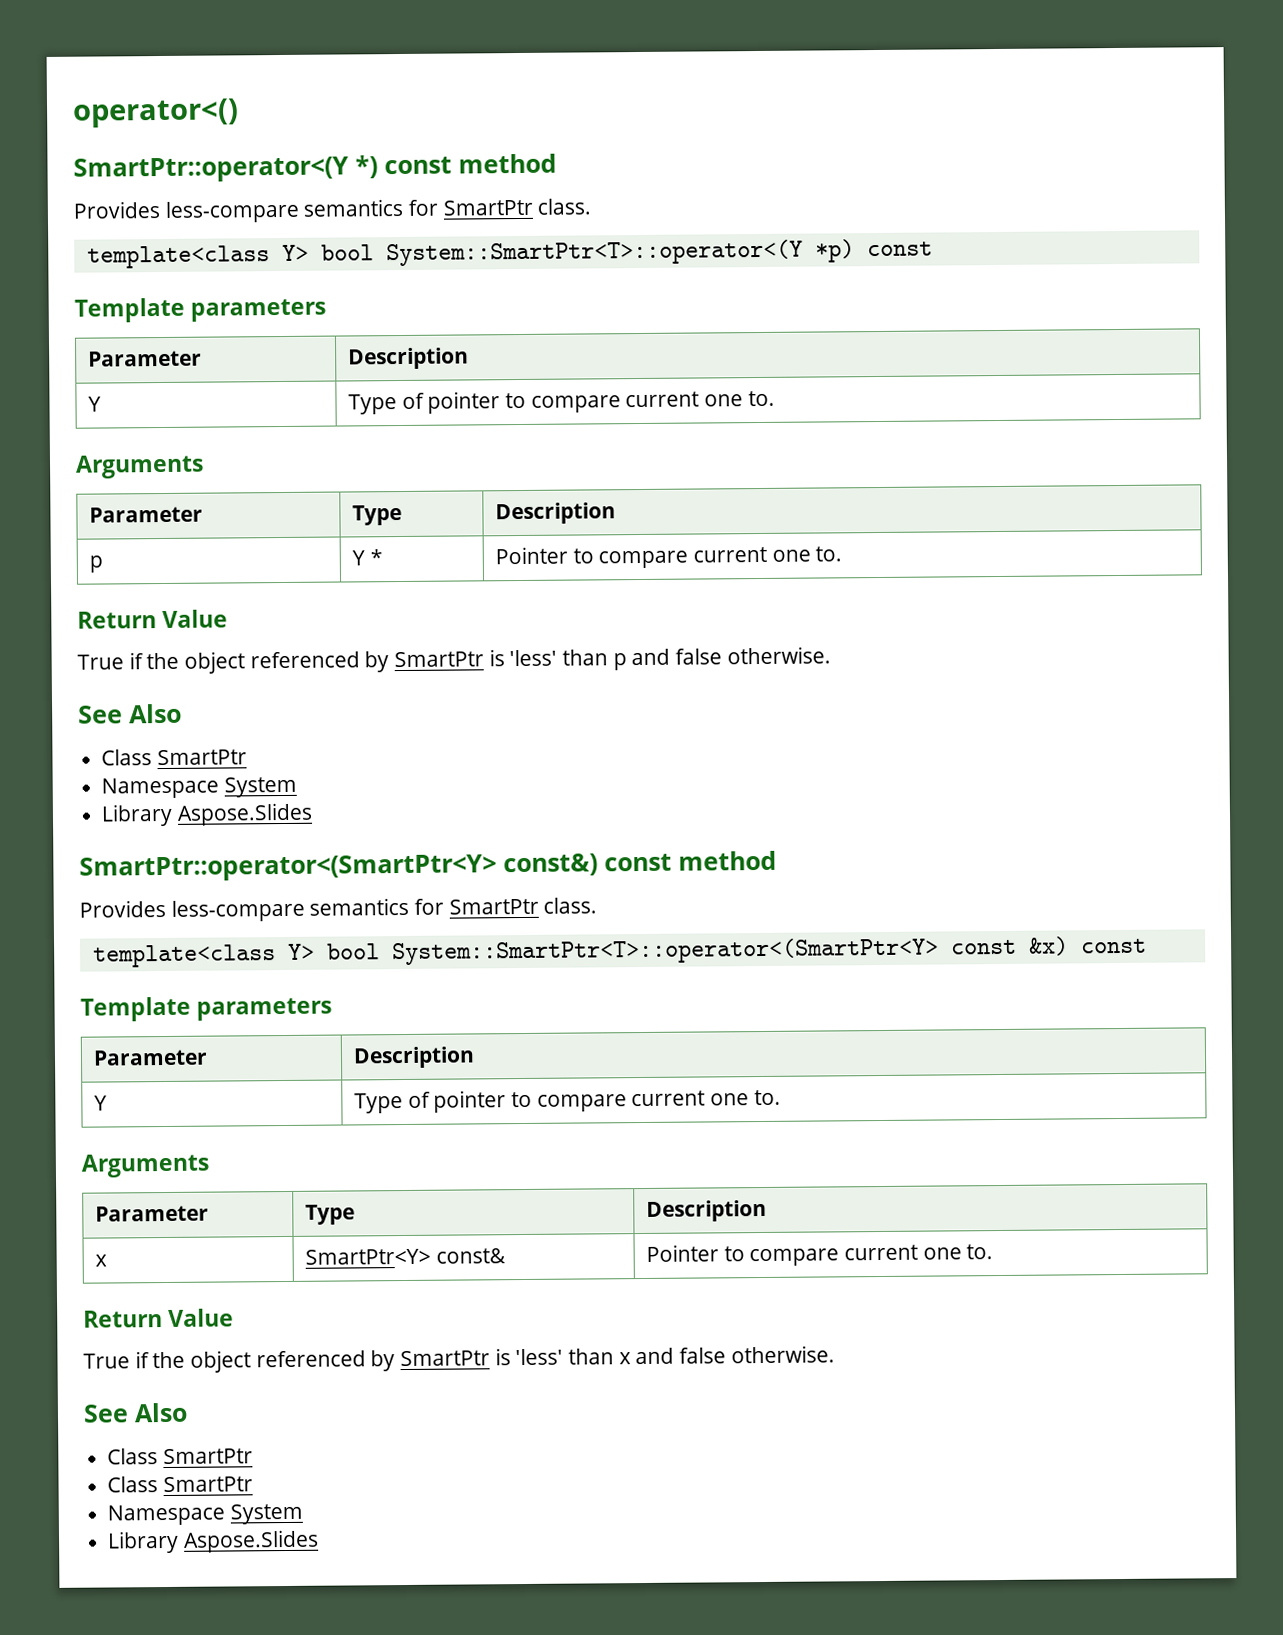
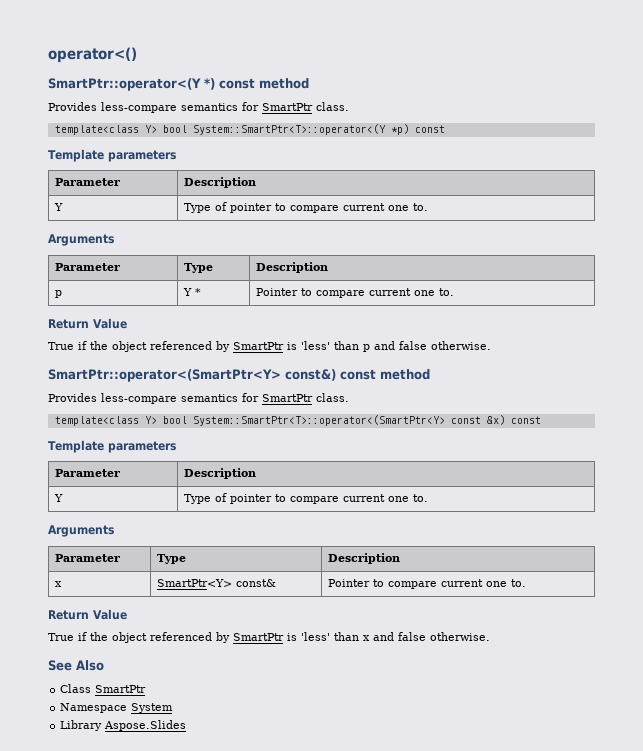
[78,703,182,724] [101,749,247,766] [101,776,297,799] [101,802,313,827] // See Also // Class SmartPtr // Namespace System // Library Aspose.Slides -> (491, 345) none
[107,1476,253,1493] // Class SmartPtr -> (147, 689) none

